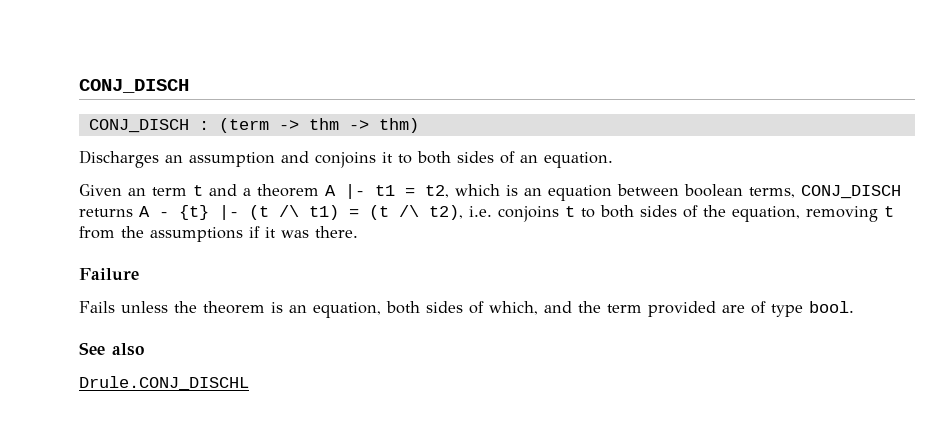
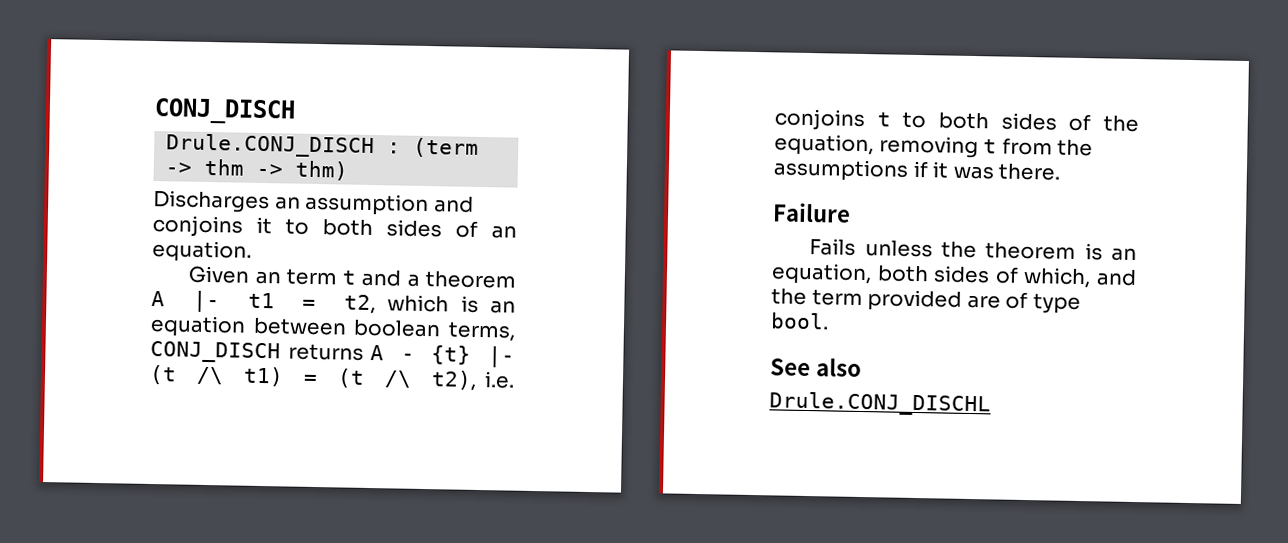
[88,119,189,133] CONJ_DISCH -> [166,133,376,159] Drule.CONJ_DISCH

